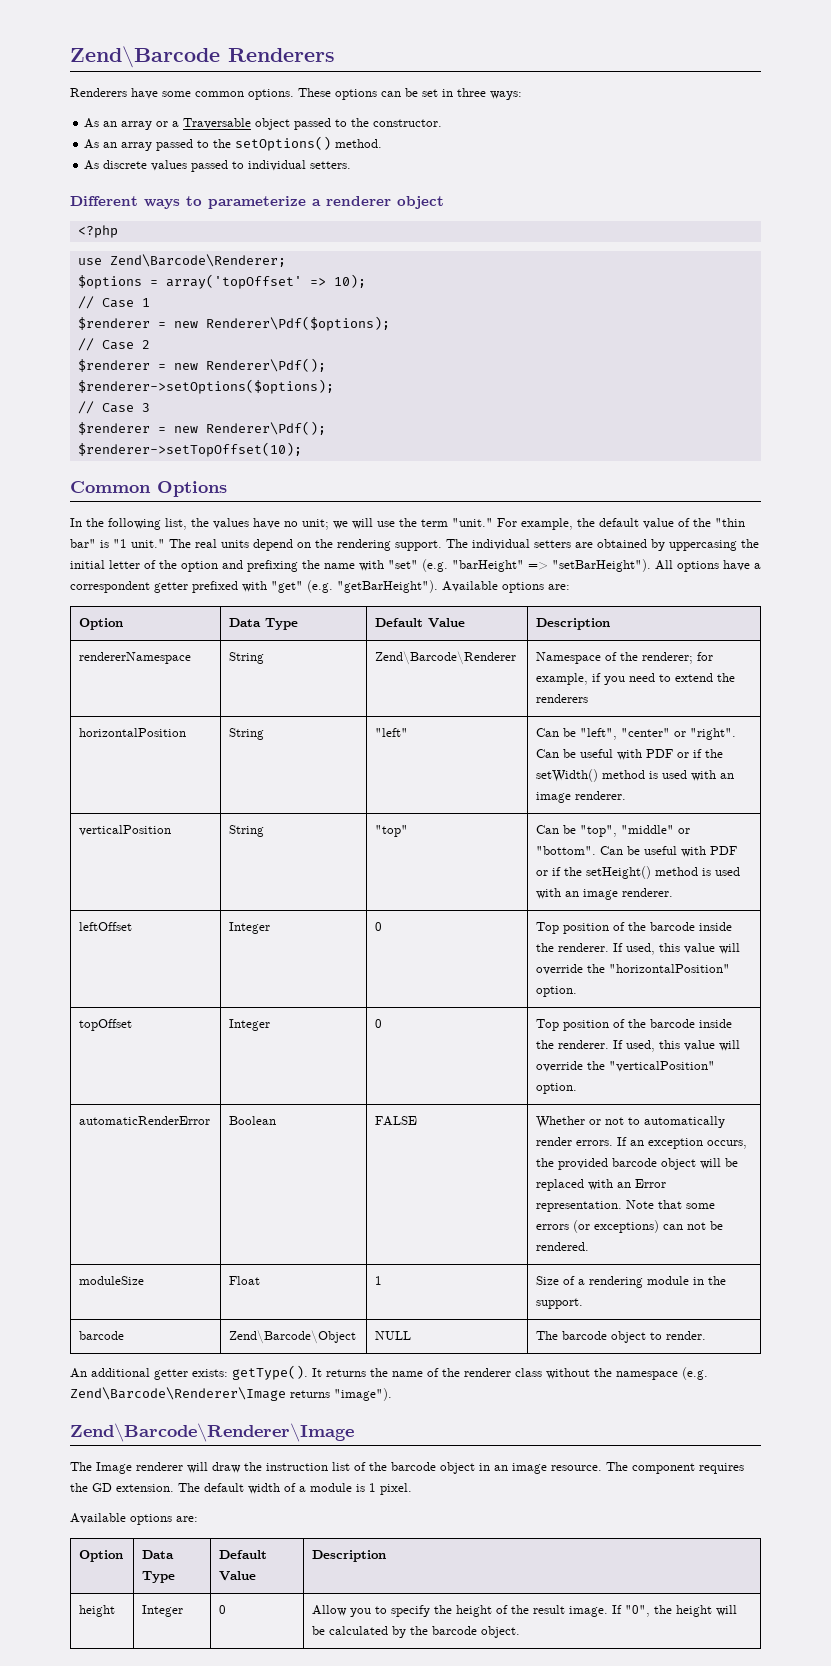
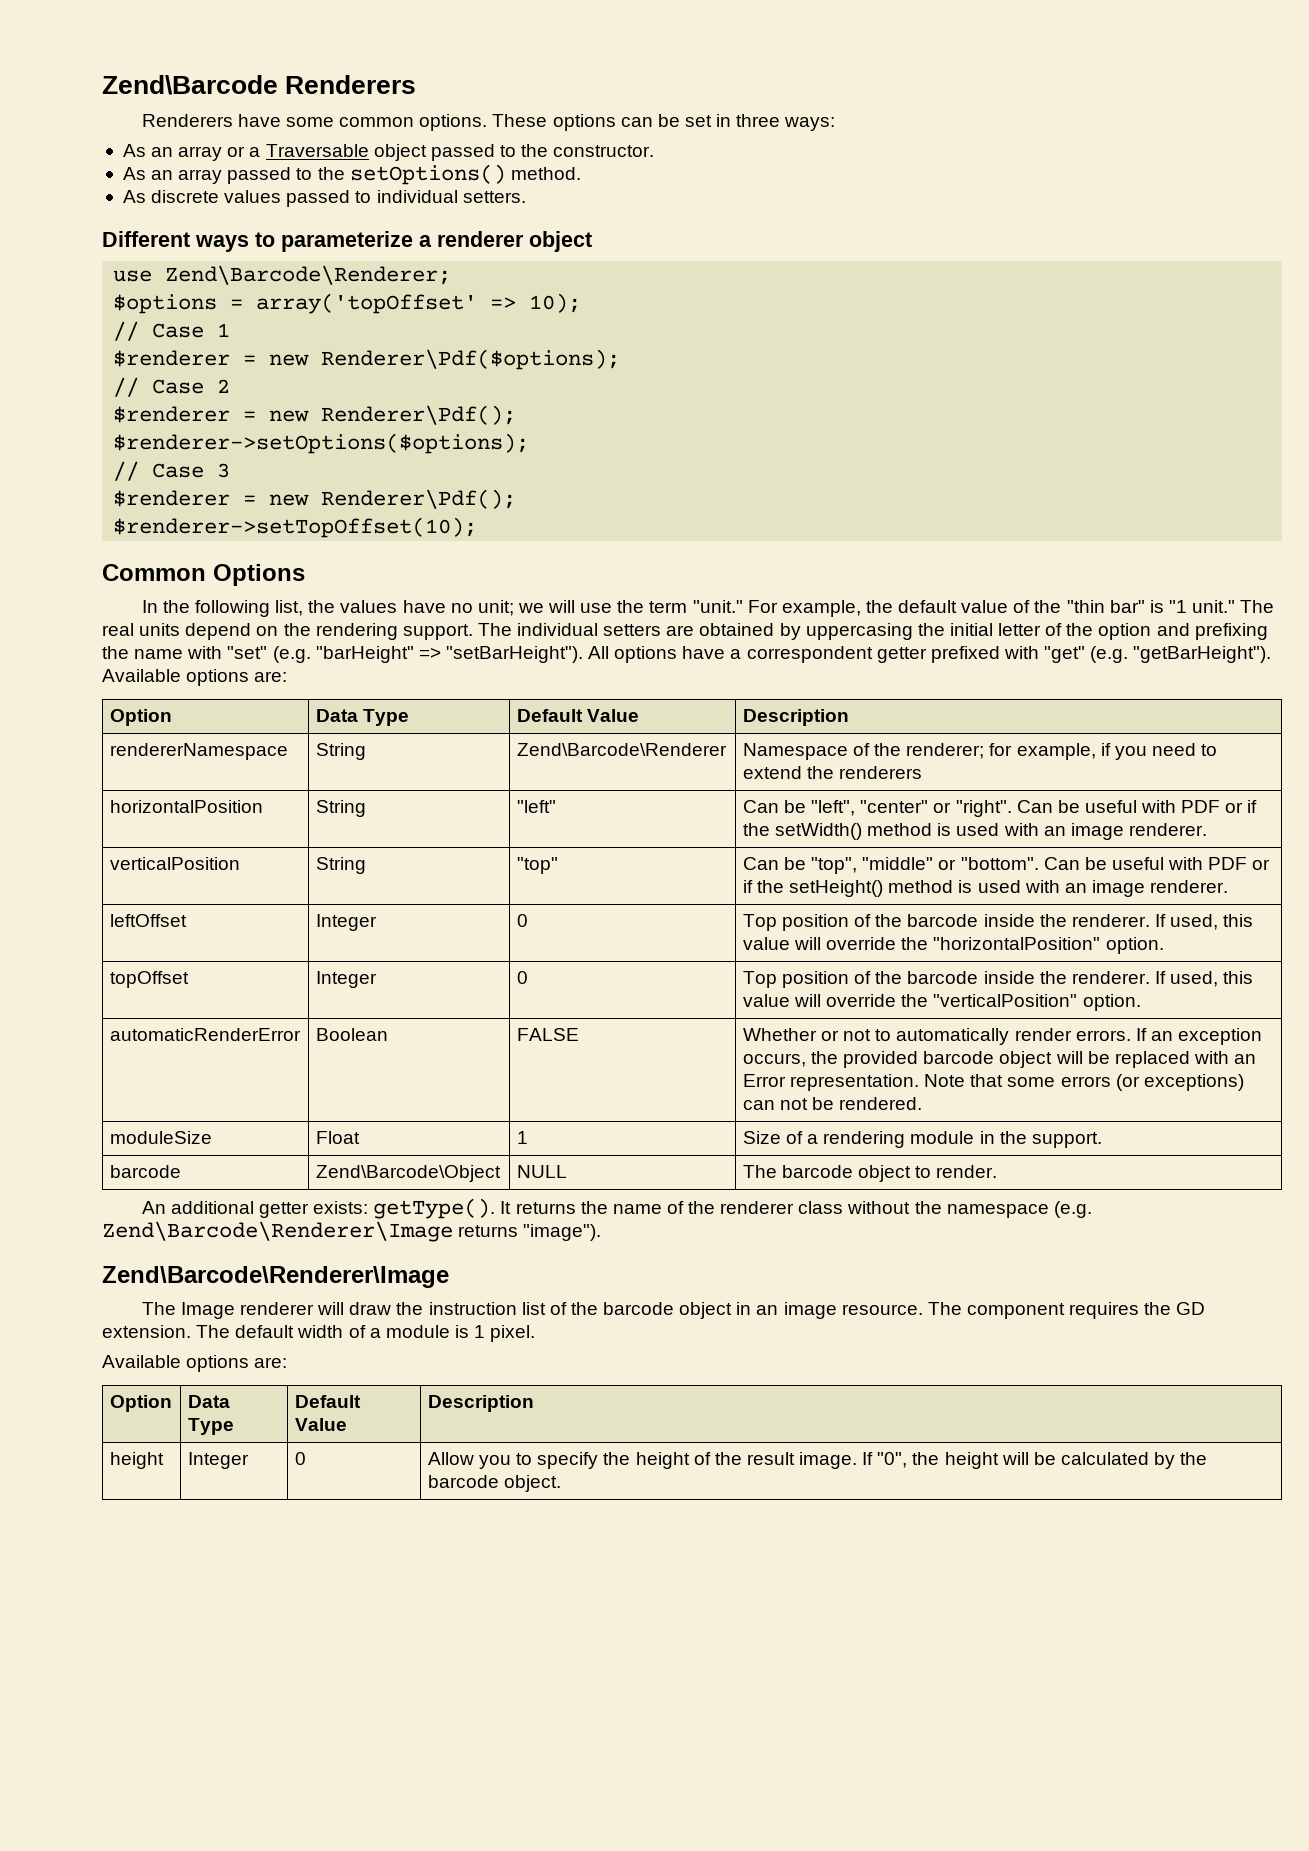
[77,225,118,238] // <?php -> (592, 241) none

